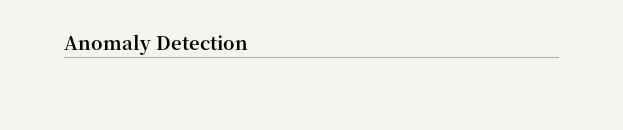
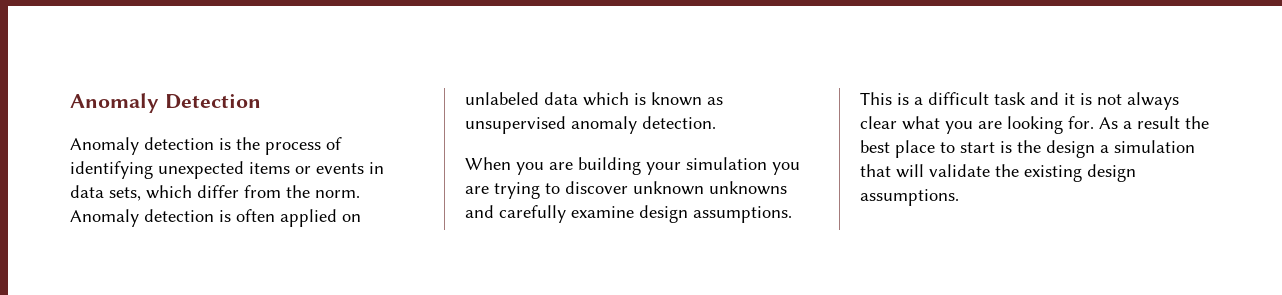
(248, 42) none -> [70,137,342,155] [70,161,384,179] [70,185,360,201] [70,209,361,227] [465,92,723,106] [465,116,716,134] [465,157,800,175] [465,181,787,199] [465,205,792,223] [860,92,1179,110] [860,116,1209,134] [860,140,1195,158] [860,164,1136,182] [860,189,959,206] // Anomaly detection is the process of identifying unexpected items or events in data sets, which differ from the norm. Anomaly detection is often applied on unlabeled data which is known as unsupervised anomaly detection. // When you are building your simulation you are trying to discover unknown unknowns and carefully examine design assumptions. This is a difficult task and it is not always clear what you are looking for. As a result the best place to start is the design a simulation that will validate the existing design assumptions.

